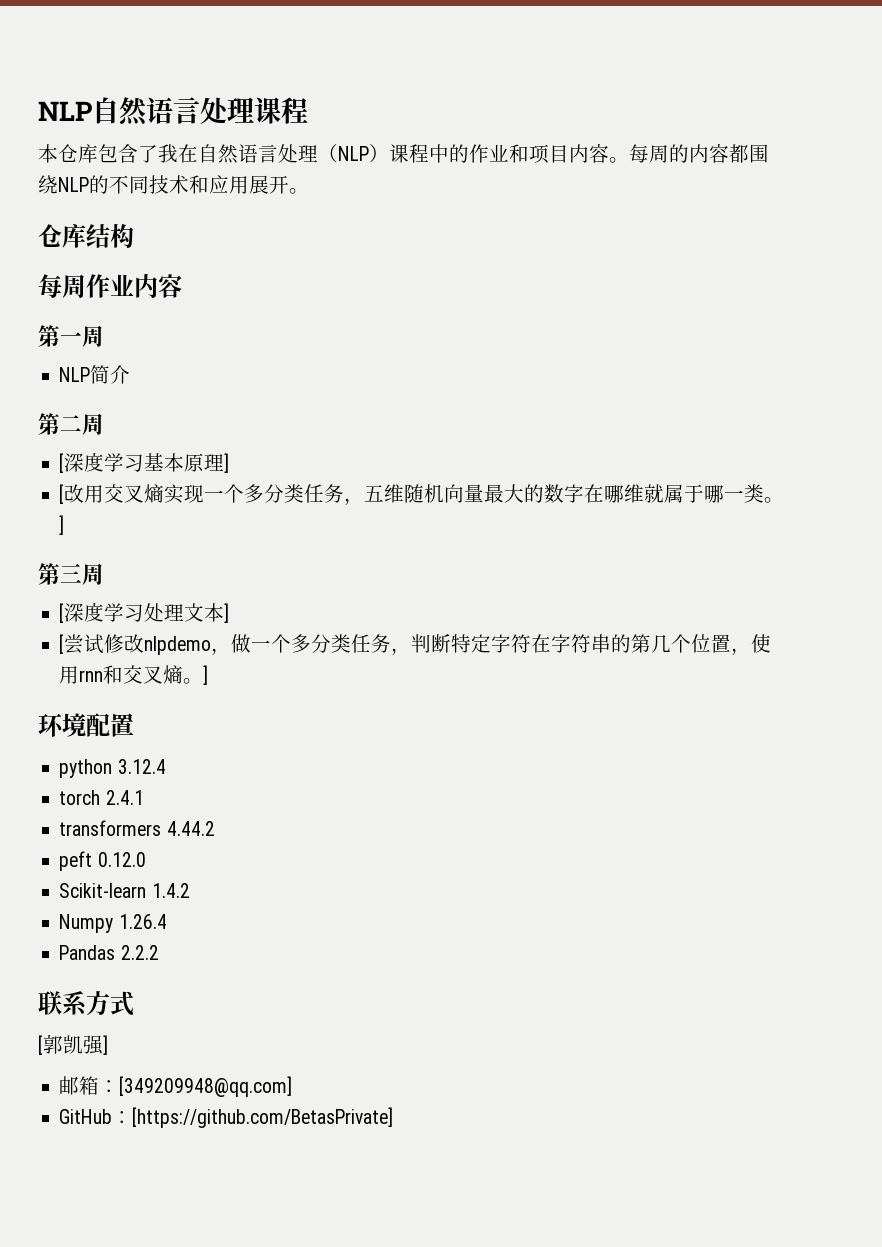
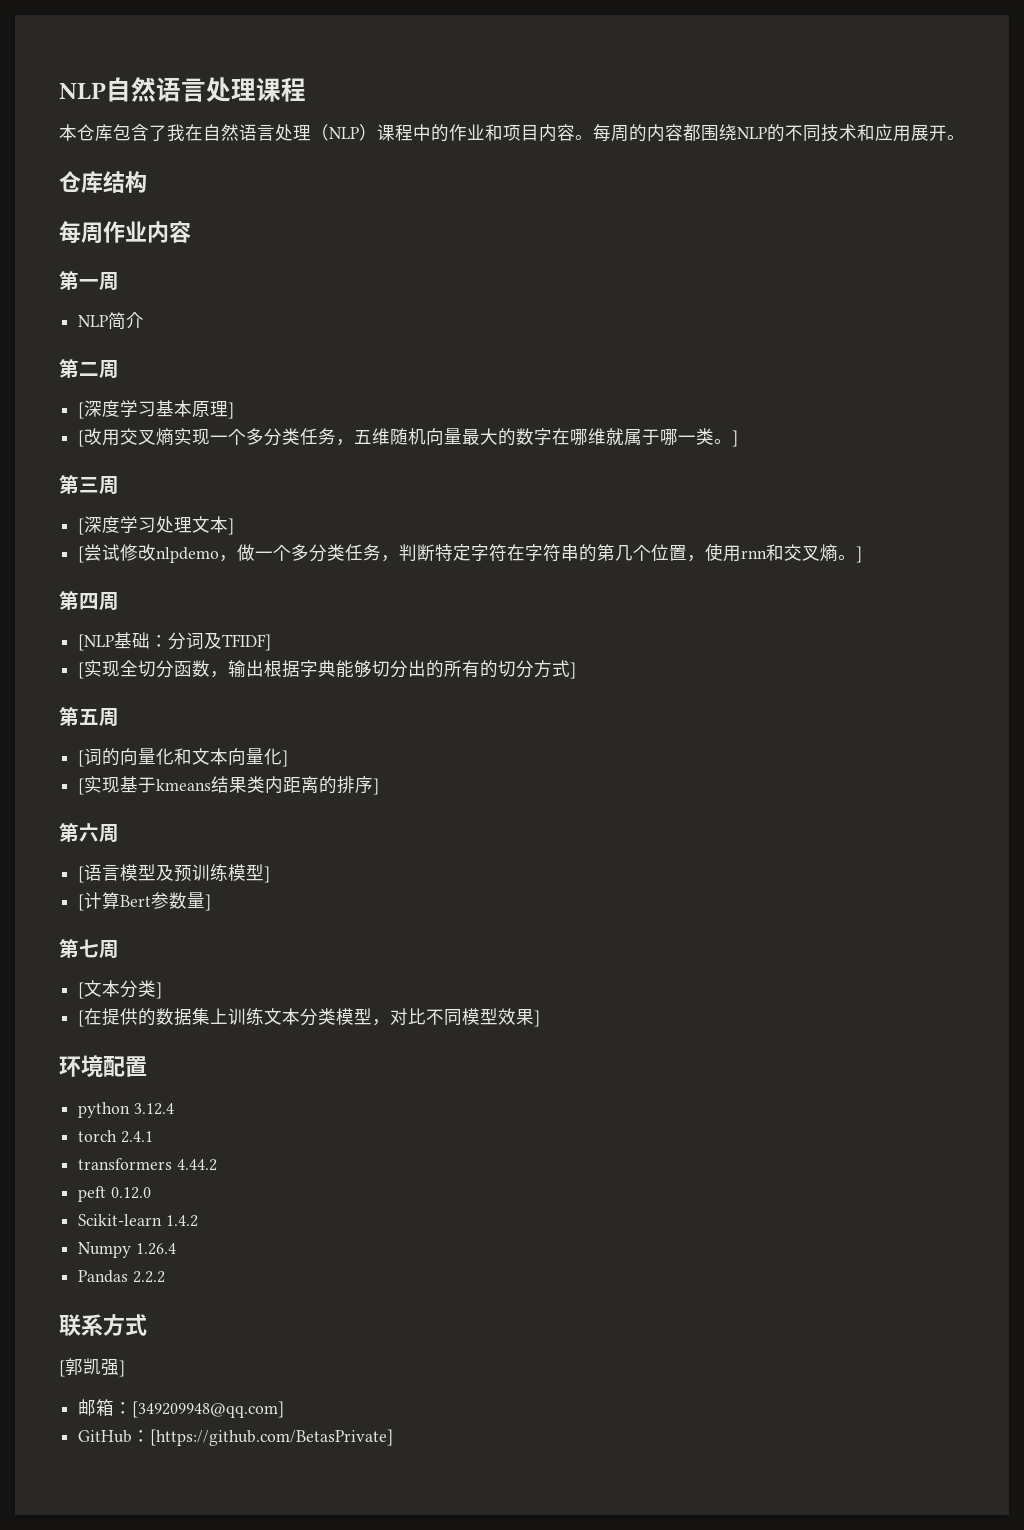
(209, 675) none -> [59,591,119,611] [78,632,272,651] [78,660,577,679] [59,707,119,727] [78,748,289,767] [78,776,380,795] [59,823,119,843] [78,864,271,883] [78,892,212,911] [59,939,119,959] [78,980,163,999] [78,1008,541,1027] // 第四周 // [NLP基础：分词及TFIDF] // [实现全切分函数，输出根据字典能够切分出的所有的切分方式] // 第五周 // [词的向量化和文本向量化] // [实现基于kmeans结果类内距离的排序] // 第六周 // [语言模型及预训练模型] // [计算Bert参数量] // 第七周 // [文本分类] // [在提供的数据集上训练文本分类模型，对比不同模型效果]

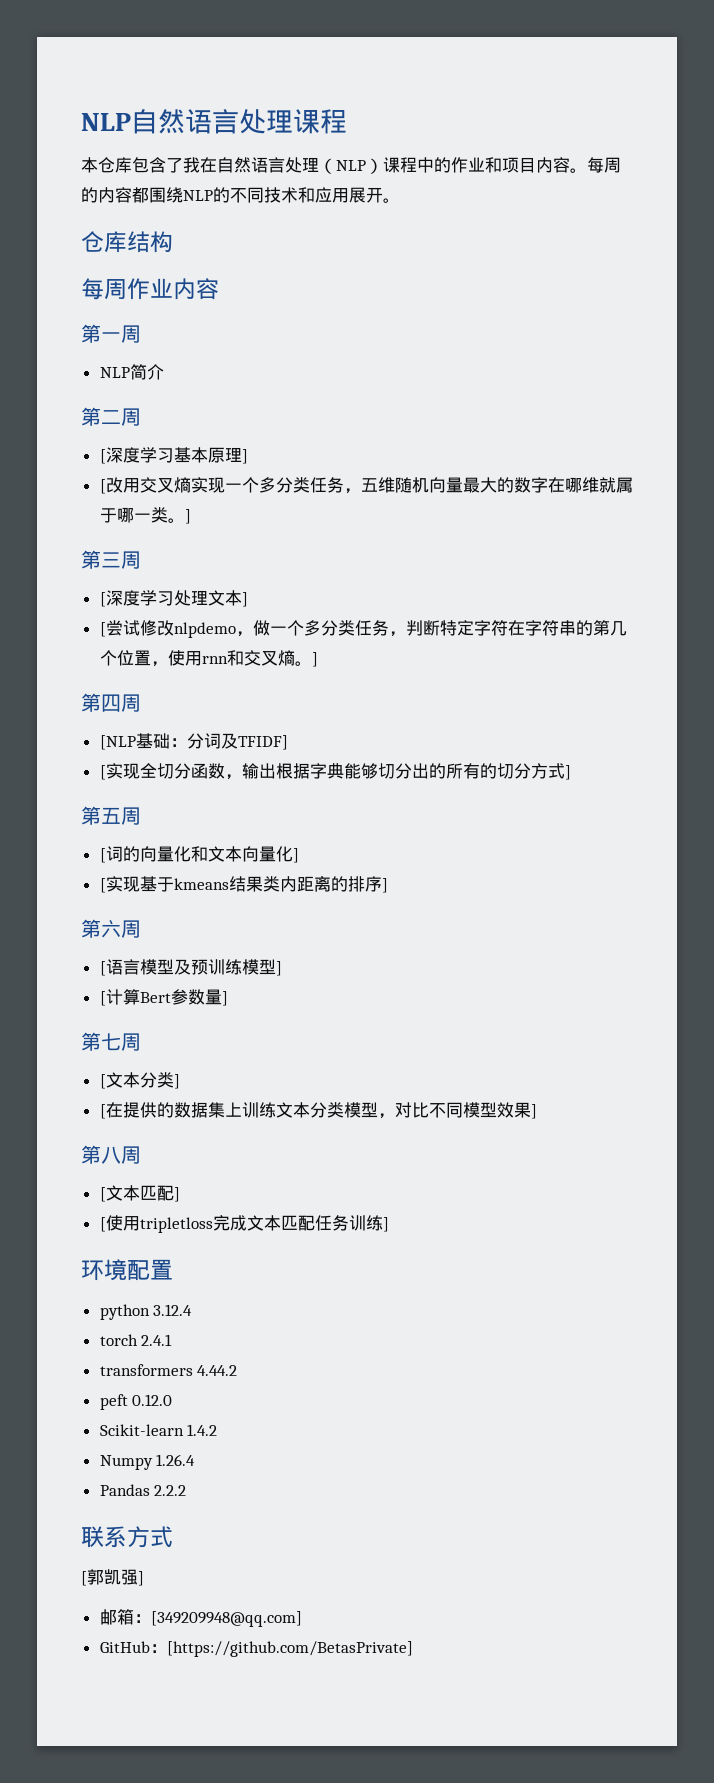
(541, 1018) none -> [81,1145,141,1164] [99,1185,180,1202] [99,1215,389,1233] // 第八周 // [文本匹配] // [使用tripletloss完成文本匹配任务训练]

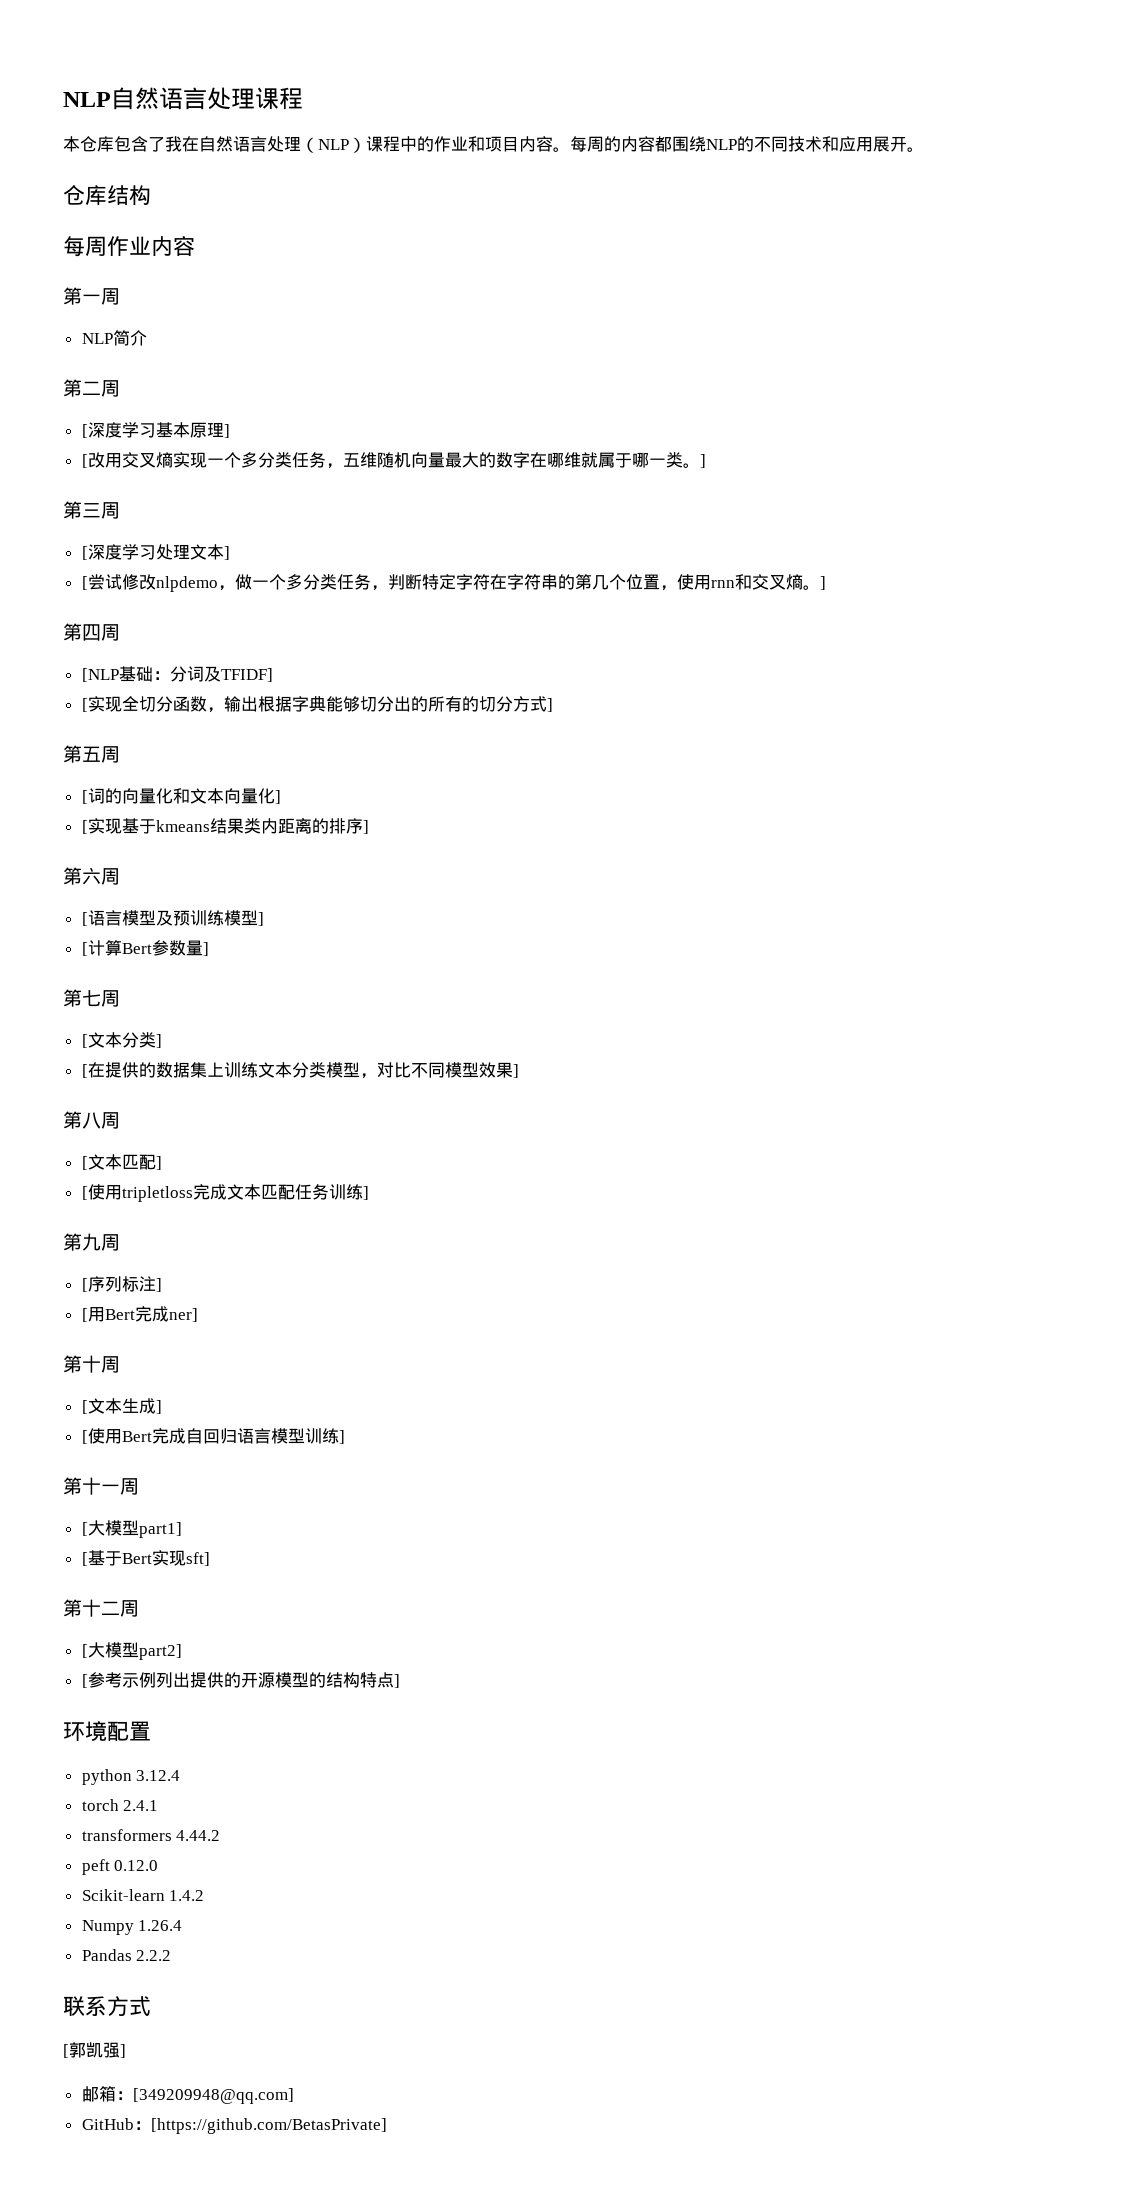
(389, 1224) none -> [63,1233,120,1251] [81,1276,162,1292] [81,1306,198,1322] [63,1355,120,1373] [81,1398,162,1414] [81,1428,345,1444] [63,1477,139,1495] [81,1520,182,1538] [81,1550,210,1566] [63,1599,139,1617] [81,1642,182,1660] [81,1672,400,1688] // 第九周 // [序列标注] // [用Bert完成ner] // 第十周 // [文本生成] // [使用Bert完成自回归语言模型训练] // 第十一周 // [大模型part1] // [基于Bert实现sft] // 第十二周 // [大模型part2] // [参考示例列出提供的开源模型的结构特点]

